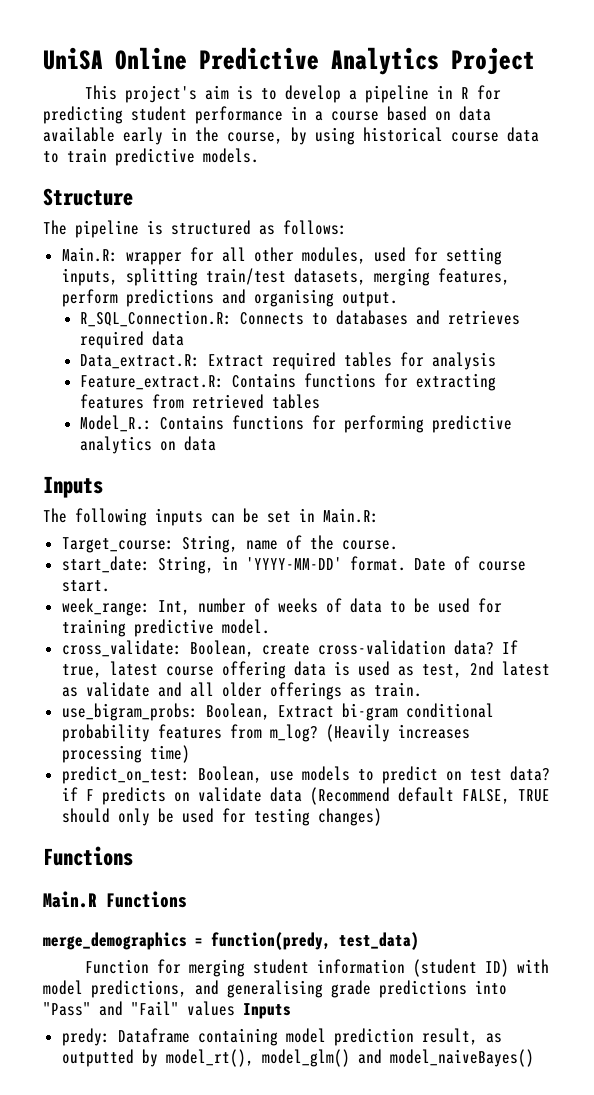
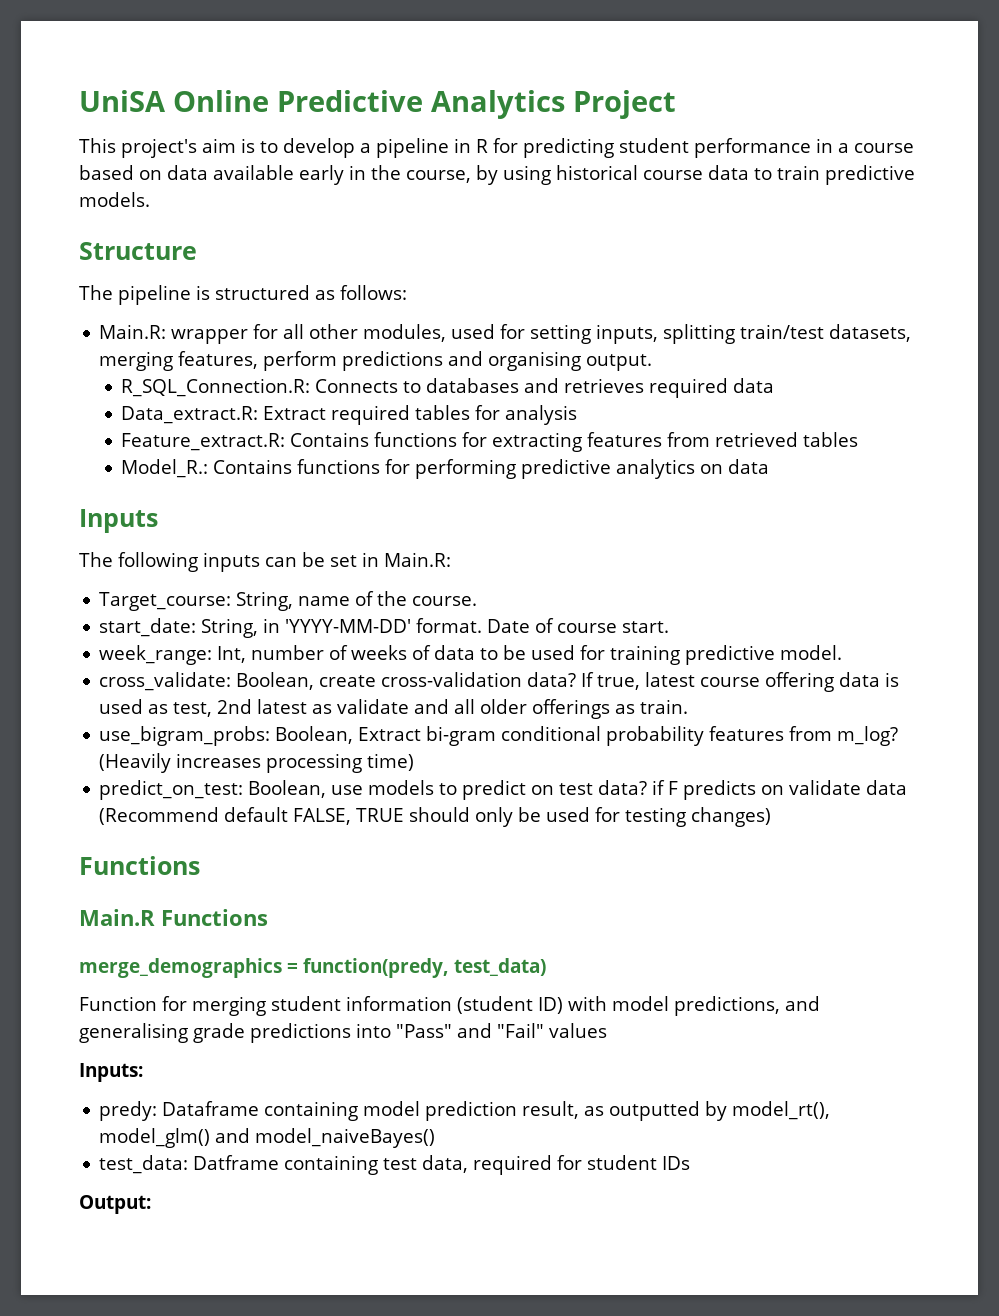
[243,1003,291,1019] Inputs -> [79,1063,143,1082] // Inputs:
(534, 1058) none -> [99,1155,691,1175] [79,1195,151,1214] // test_data: Datframe containing test data, required for student IDs // Output:

